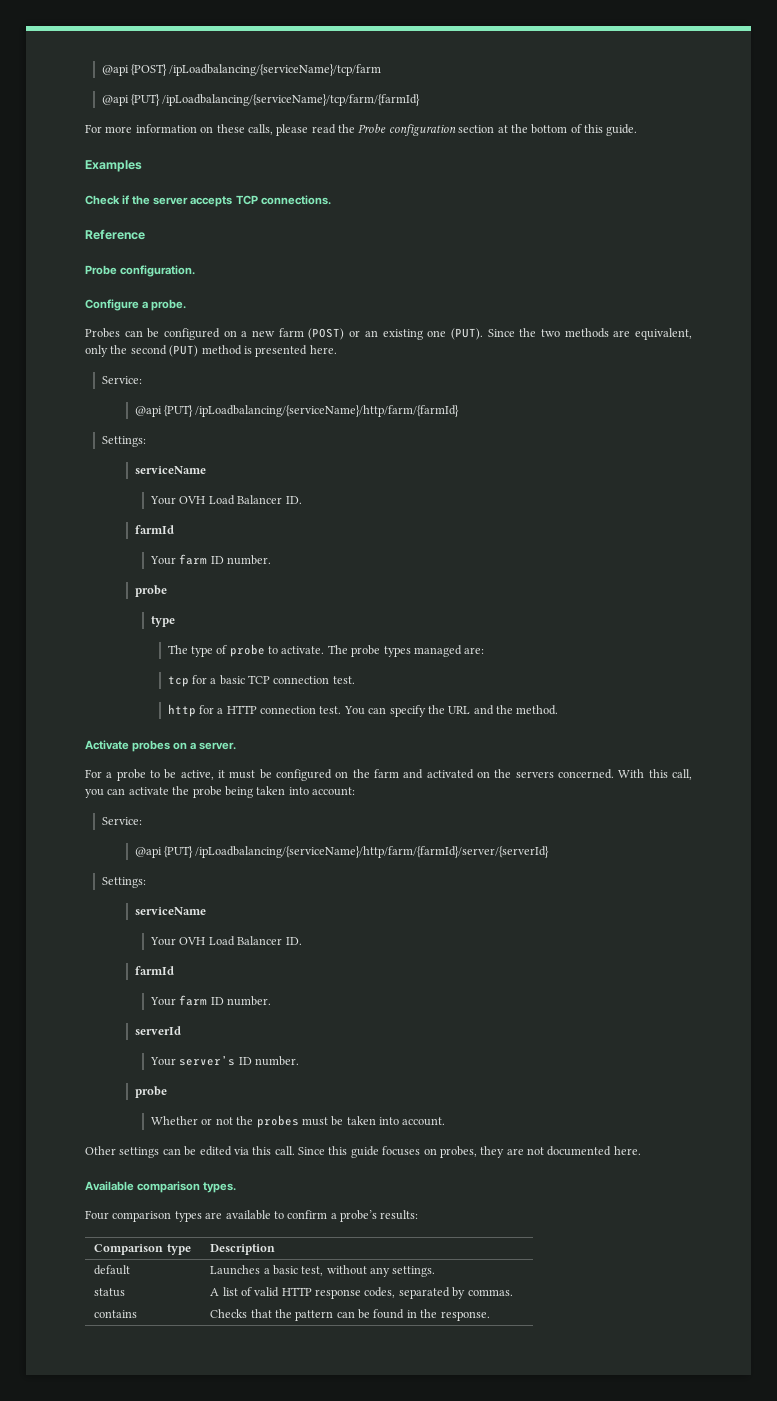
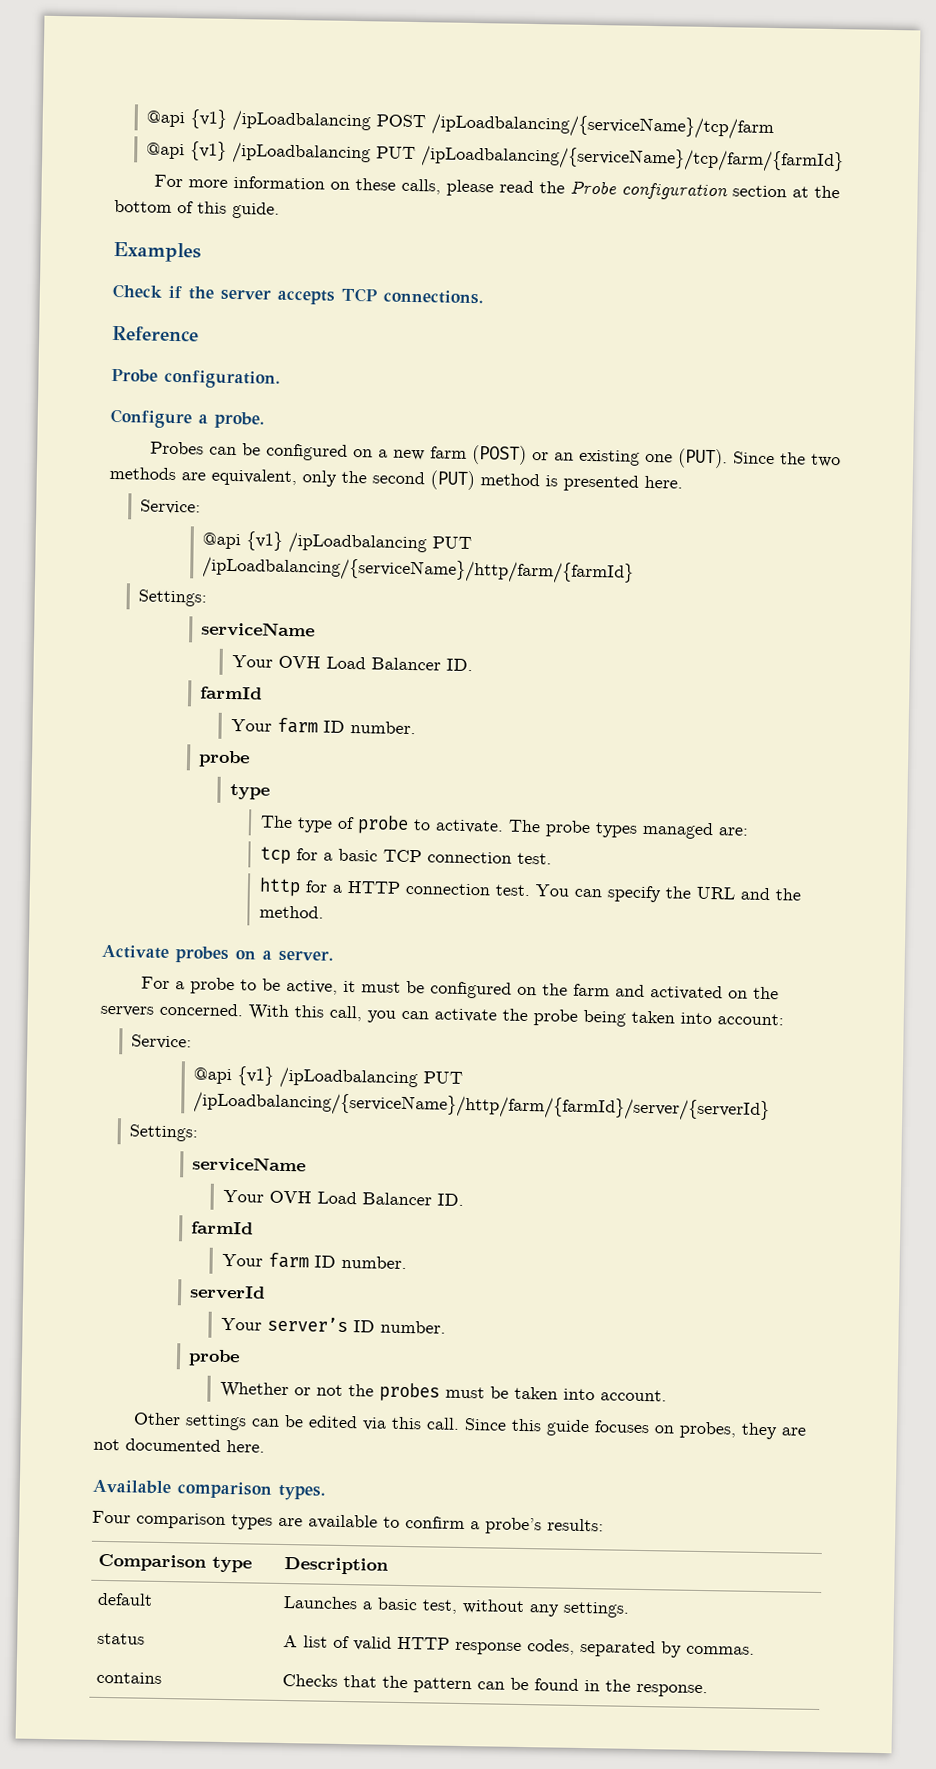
[101,64,167,76] @api {POST} -> [146,109,427,134] @api {v1} /ipLoadbalancing POST
[130,94,160,106] {PUT} -> [190,141,417,166] {v1} /ipLoadbalancing PUT
[163,405,193,417] {PUT} -> [246,531,473,556] {v1} /ipLoadbalancing PUT
[163,846,193,858] {PUT} -> [237,1066,464,1091] {v1} /ipLoadbalancing PUT

